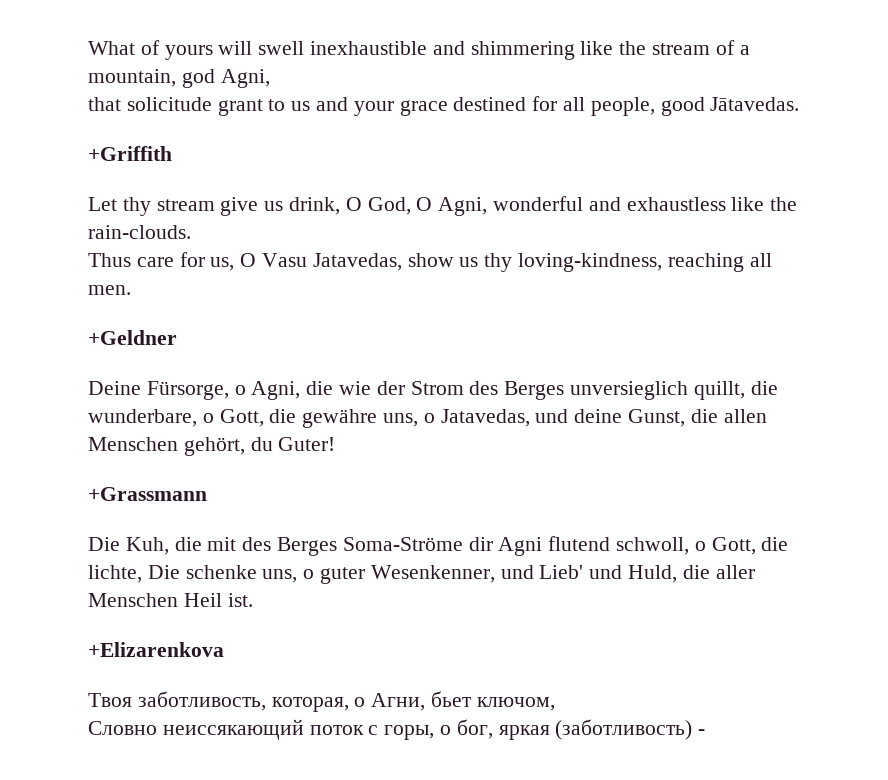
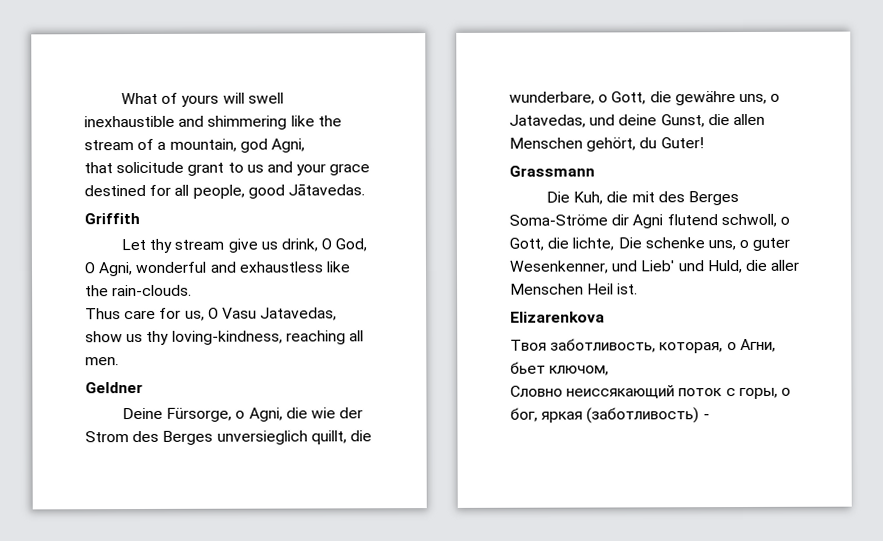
[88,146,172,161] +Griffith -> [84,213,140,225] Griffith
[88,330,177,345] +Geldner -> [85,381,143,394] Geldner
[88,487,207,501] +Grassmann -> [509,165,595,177] Grassmann
[88,642,224,657] +Elizarenkova -> [510,311,605,323] Elizarenkova

